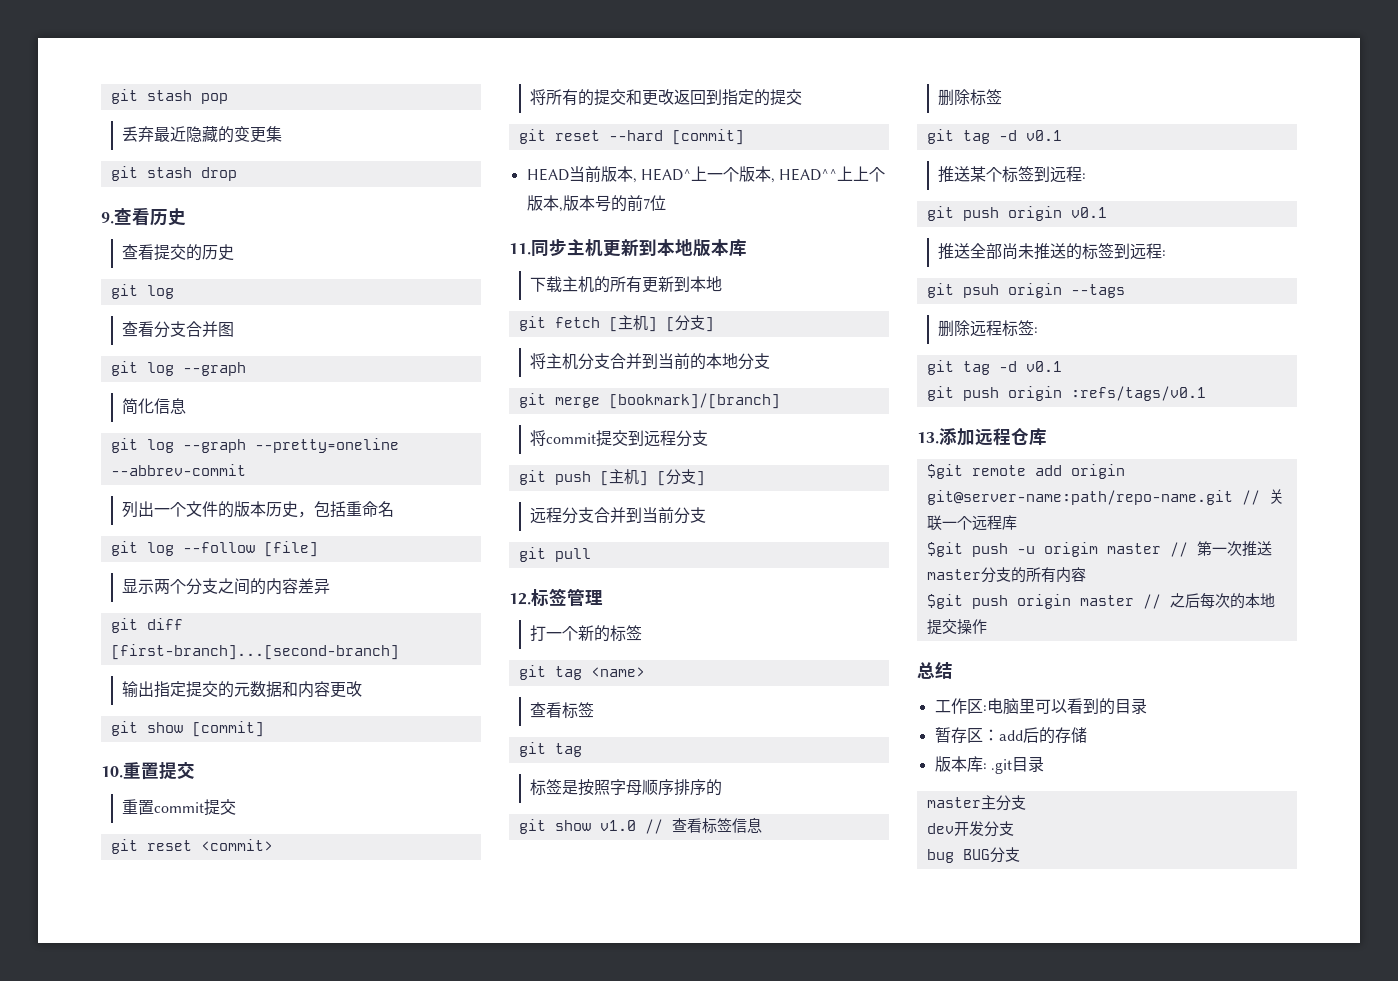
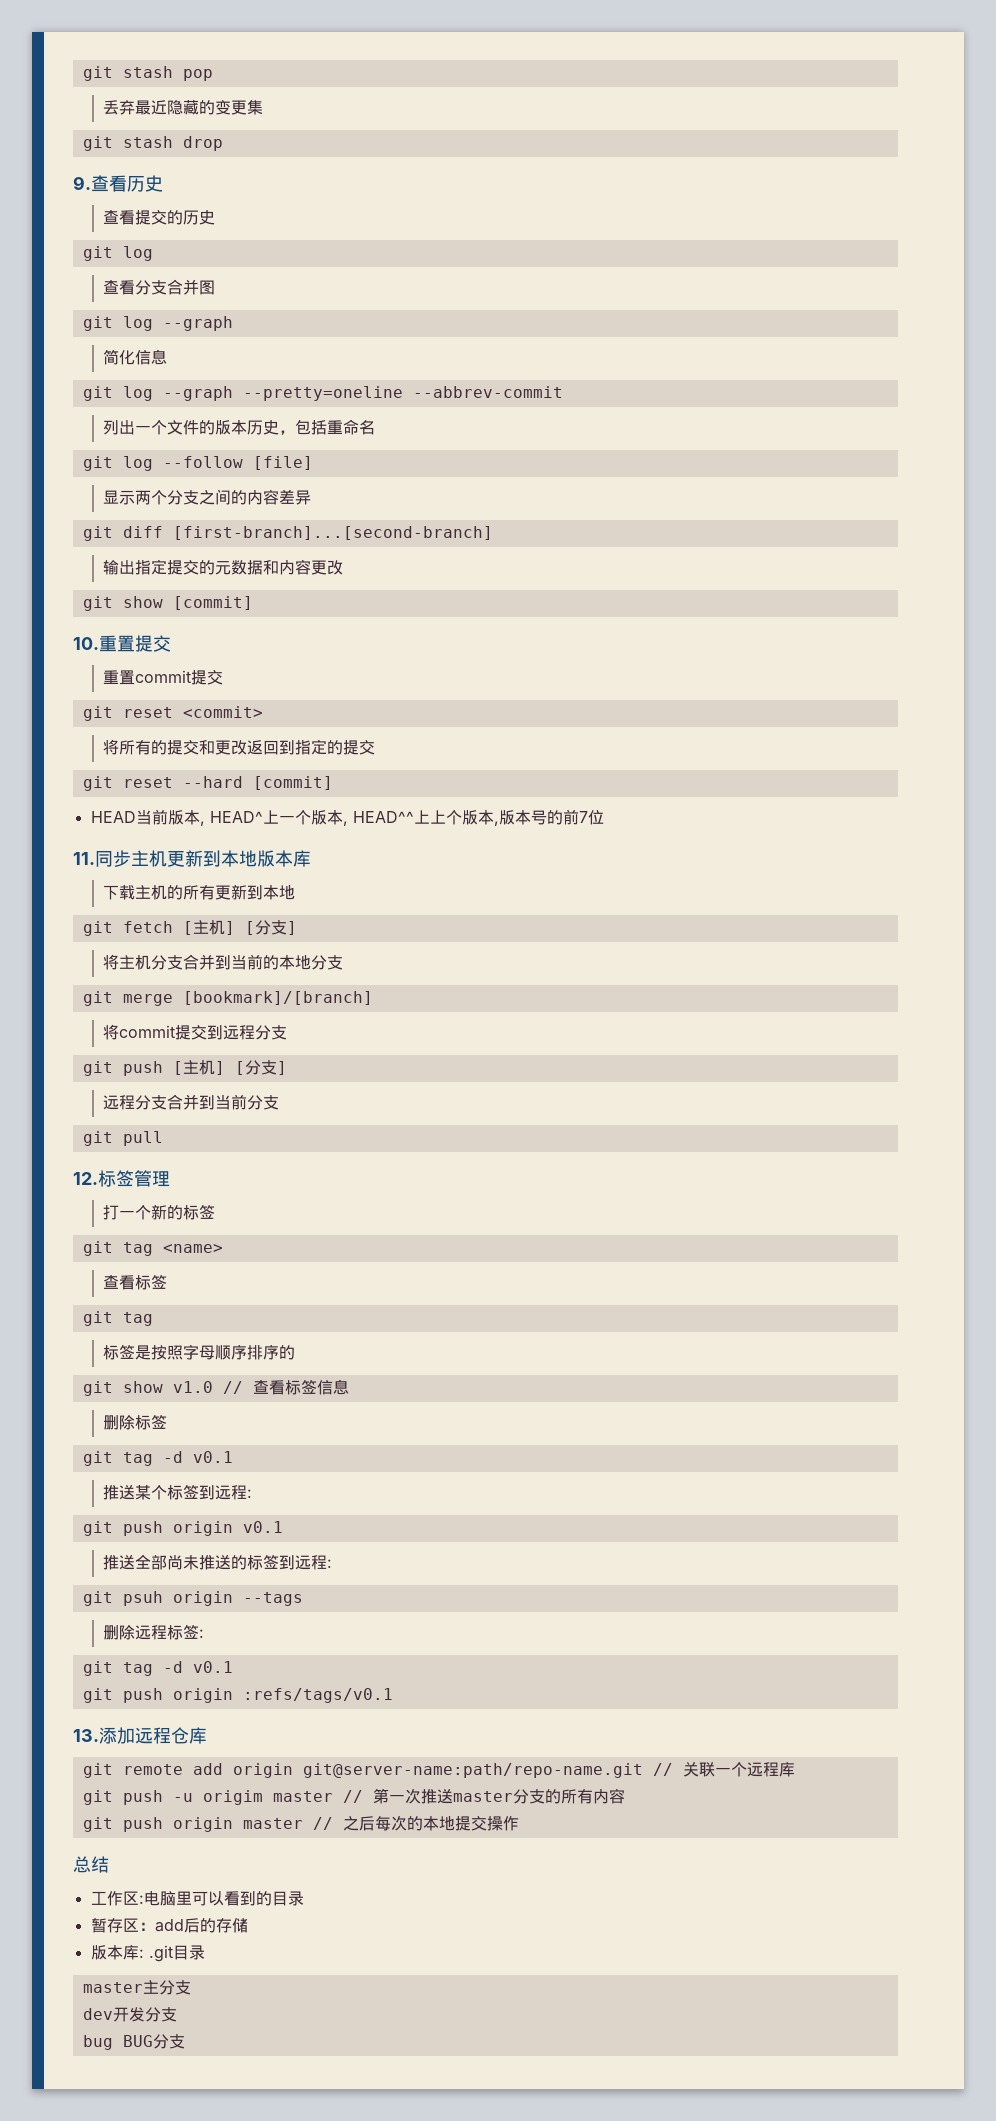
[926,464,963,479] $git -> [82,1763,113,1778] git
[926,542,963,557] $git -> [82,1790,113,1805] git
[926,594,963,609] $git -> [82,1817,113,1832] git

